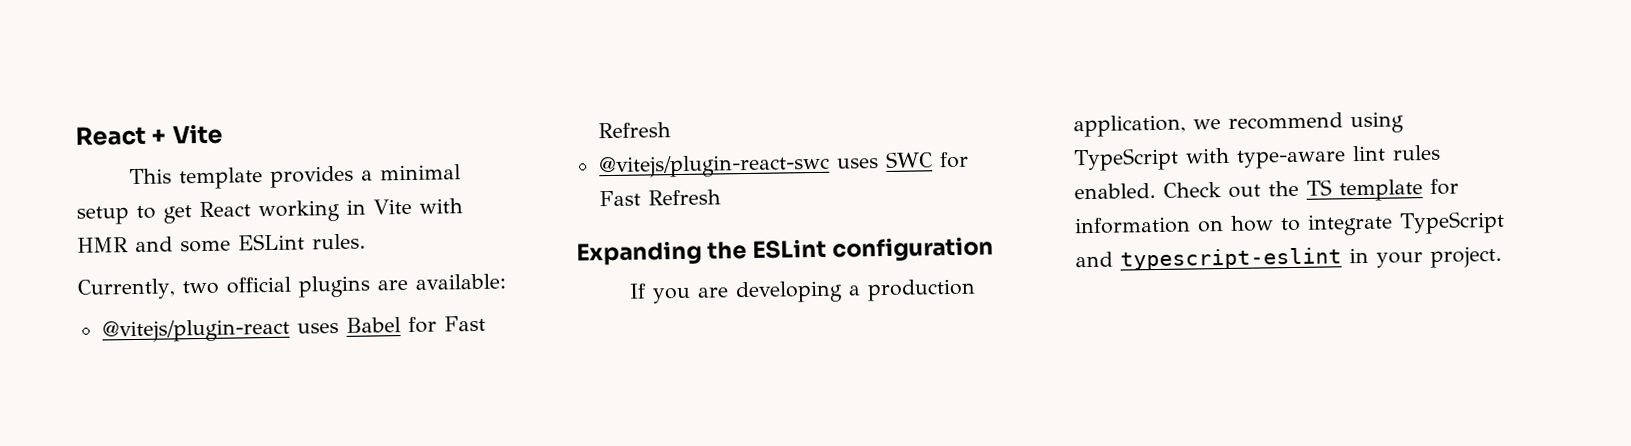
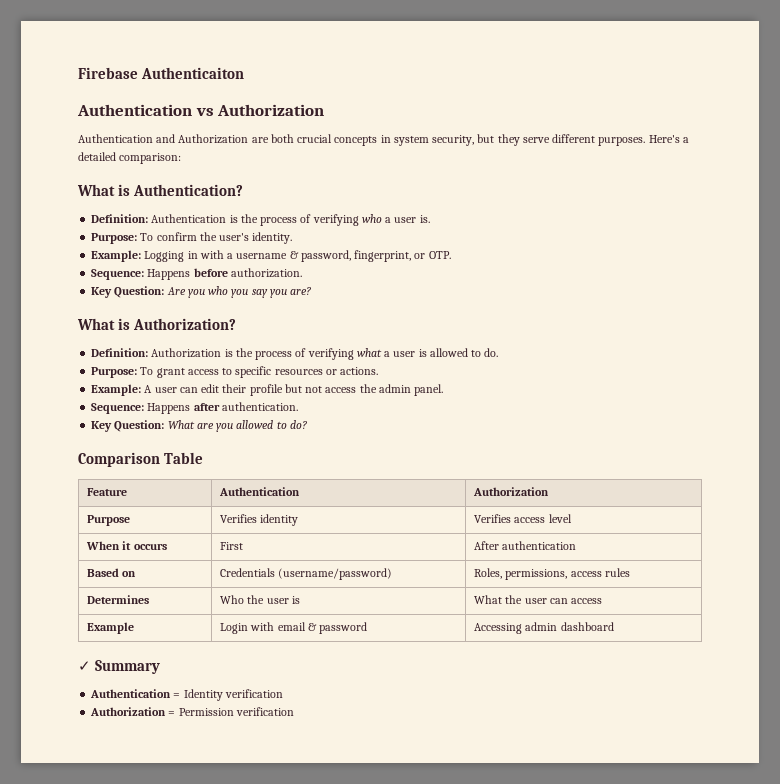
[75,123,223,146] [129,164,462,190] [76,198,463,225] [77,233,366,253] [77,273,506,300] [101,315,486,343] [597,122,671,139] [598,151,969,179] [598,189,721,207] [576,236,995,266] [629,278,977,304] [1073,111,1404,138] [1073,144,1441,172] [1074,178,1459,202] [1074,210,1505,236] [1075,245,1502,271] React + Vite // This template provides a minimal setup to get React working in Vite with HMR and some ESLint rules. // Currently, two official plugins are available: // @vitejs/plugin-react uses Babel for Fast Refresh // @vitejs/plugin-react-swc uses SWC for Fast Refresh // Expanding the ESLint configuration // If you are developing a production application, we recommend using TypeScript with type-aware lint rules enabled. Check out the TS template for information on how to integrate TypeScript and typescript-eslint in your project. -> [78,67,245,79] [77,104,325,116] [78,134,689,146] [78,152,182,164] [77,184,244,196] [91,214,430,226] [91,232,293,244] [91,250,451,262] [91,268,302,280] [91,286,312,298] [77,318,237,330] [91,348,499,360] [91,366,379,378] [91,384,444,396] [91,402,298,414] [91,420,307,432] [78,452,204,467] [87,488,128,496] [219,487,301,496] [473,487,550,496] [87,515,131,526] [220,514,299,526] [474,514,572,523] [86,541,167,550] [220,542,244,550] [474,541,577,550] [87,568,137,577] [220,568,393,580] [474,568,630,580] [87,595,150,604] [220,595,300,604] [474,595,603,604] [87,622,135,634] [220,622,368,634] [474,622,614,634] [78,660,161,674] [90,689,283,701] [90,707,294,716] Firebase Authenticaiton // Authentication vs Authorization // Authentication and Authorization are both crucial concepts in system security, but they serve different purposes. Here's a detailed comparison: // What is Authentication? // Definition: Authentication is the process of verifying who a user is. // Purpose: To confirm the user's identity. // Example: Logging in with a username & password, fingerprint, or OTP. // Sequence: Happens before authorization. // Key Question: Are you who you say you are? // What is Authorization? // Definition: Authorization is the process of verifying what a user is allowed to do. // Purpose: To grant access to specific resources or actions. // Example: A user can edit their profile but not access the admin panel. // Sequence: Happens after authentication. // Key Question: What are you allowed to do? // Comparison Table // Feature | Authentication | Authorization // Purpose | Verifies identity | Verifies access level // When it occurs | First | After authentication // Based on | Credentials (username/password) | Roles, permissions, access rules // Determines | Who the user is | What the user can access // Example | Login with email & password | Accessing admin dashboard // ✓ Summary // Authentication = Identity verification // Authorization = Permission verification

